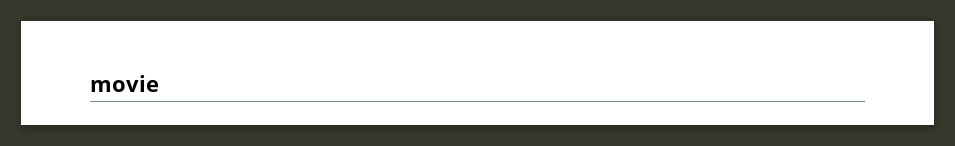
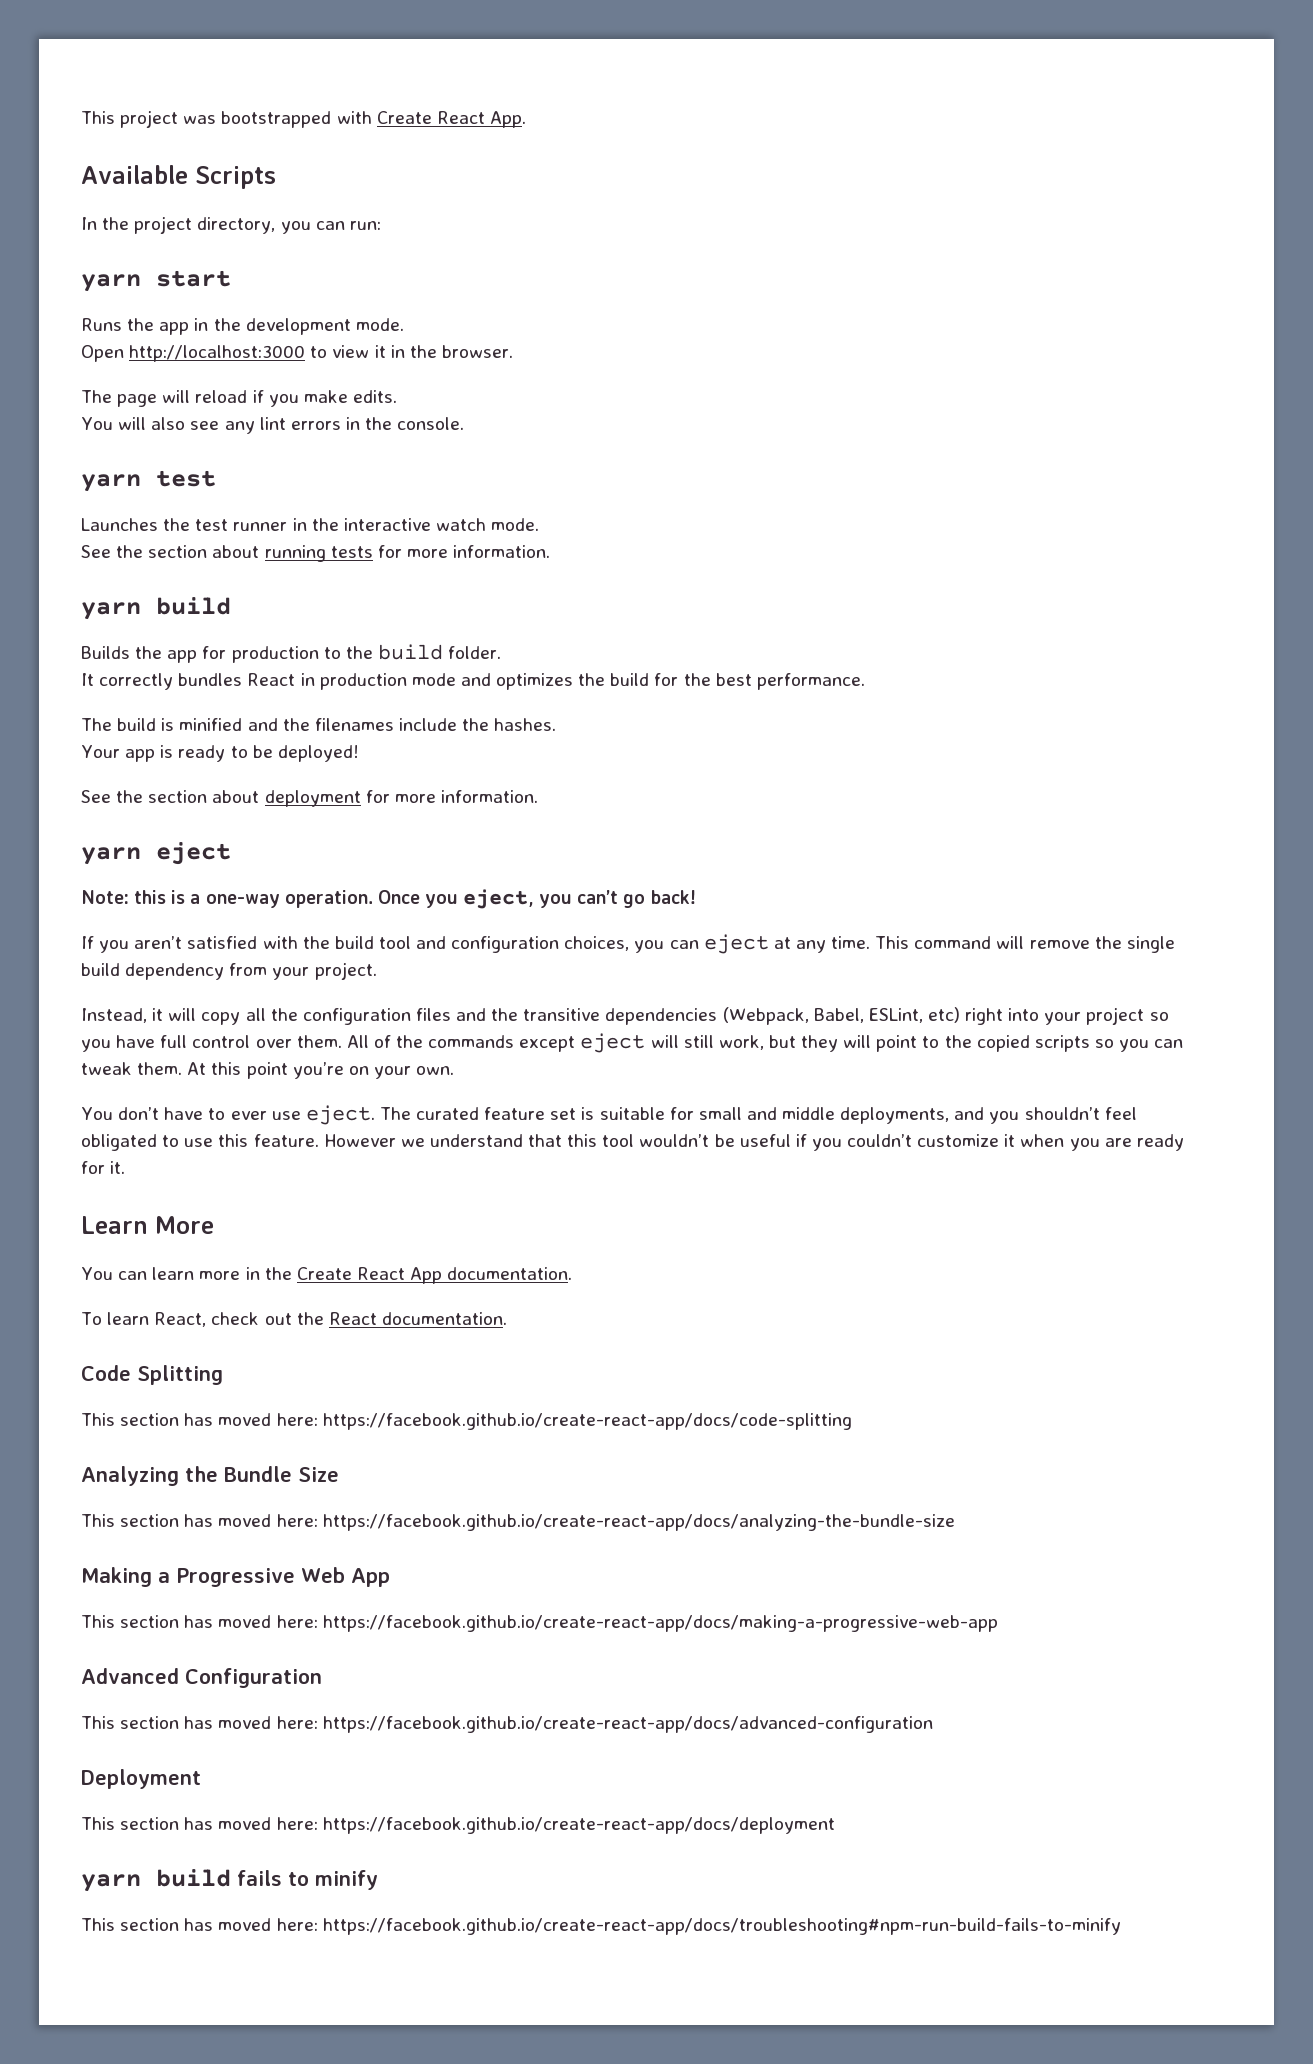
[90,75,159,92] movie -> [81,110,526,128] [81,165,276,189] [81,216,381,234] [81,270,231,292] [81,318,404,335] [81,345,513,362] [81,390,397,407] [81,417,465,434] [81,470,216,492] [81,518,540,531] [81,545,551,562] [81,597,231,620] [81,644,502,663] [81,673,865,690] [81,718,557,731] [81,745,359,762] [81,790,538,807] [81,842,231,865] [81,889,696,909] [81,934,1175,954] [81,962,377,980] [81,1007,1169,1025] [81,1033,1184,1053] [81,1062,455,1079] [81,1105,1137,1125] [81,1134,1184,1151] [81,1161,126,1174] [81,1216,214,1234] [81,1267,573,1284] [81,1312,507,1327] [81,1365,223,1385] [81,1413,852,1430] [81,1466,339,1486] [81,1514,955,1531] [81,1567,390,1587] [81,1615,998,1632] [81,1668,322,1688] [81,1716,933,1733] [81,1769,201,1789] [81,1817,835,1834] [81,1869,378,1892] [81,1918,1121,1935] This project was bootstrapped with Create React App. // Available Scripts // In the project directory, you can run: // yarn start // Runs the app in the development mode. // Open http://localhost:3000 to view it in the browser. // The page will reload if you make edits. // You will also see any lint errors in the console. // yarn test // Launches the test runner in the interactive watch mode. // See the section about running tests for more information. // yarn build // Builds the app for production to the build folder. // It correctly bundles React in production mode and optimizes the build for the best performance. // The build is minified and the filenames include the hashes. // Your app is ready to be deployed! // See the section about deployment for more information. // yarn eject // Note: this is a one-way operation. Once you eject, you can’t go back! // If you aren’t satisfied with the build tool and configuration choices, you can eject at any time. This command will remove the single build dependency from your project. // Instead, it will copy all the configuration files and the transitive dependencies (Webpack, Babel, ESLint, etc) right into your project so you have full control over them. All of the commands except eject will still work, but they will point to the copied scripts so you can tweak them. At this point you’re on your own. // You don’t have to ever use eject. The curated feature set is suitable for small and middle deployments, and you shouldn’t feel obligated to use this feature. However we understand that this tool wouldn’t be useful if you couldn’t customize it when you are ready for it. // Learn More // You can learn more in the Create React App documentation. // To learn React, check out the React documentation. // Code Splitting // This section has moved here: https://facebook.github.io/create-react-app/docs/code-splitting // Analyzing the Bundle Size // This section has moved here: https://facebook.github.io/create-react-app/docs/analyzing-the-bundle-size // Making a Progressive Web App // This section has moved here: https://facebook.github.io/create-react-app/docs/making-a-progressive-web-app // Advanced Configuration // This section has moved here: https://facebook.github.io/create-react-app/docs/advanced-configuration // Deployment // This section has moved here: https://facebook.github.io/create-react-app/docs/deployment // yarn build fails to minify // This section has moved here: https://facebook.github.io/create-react-app/docs/troubleshooting#npm-run-build-fails-to-minify

